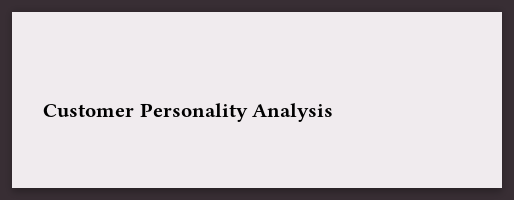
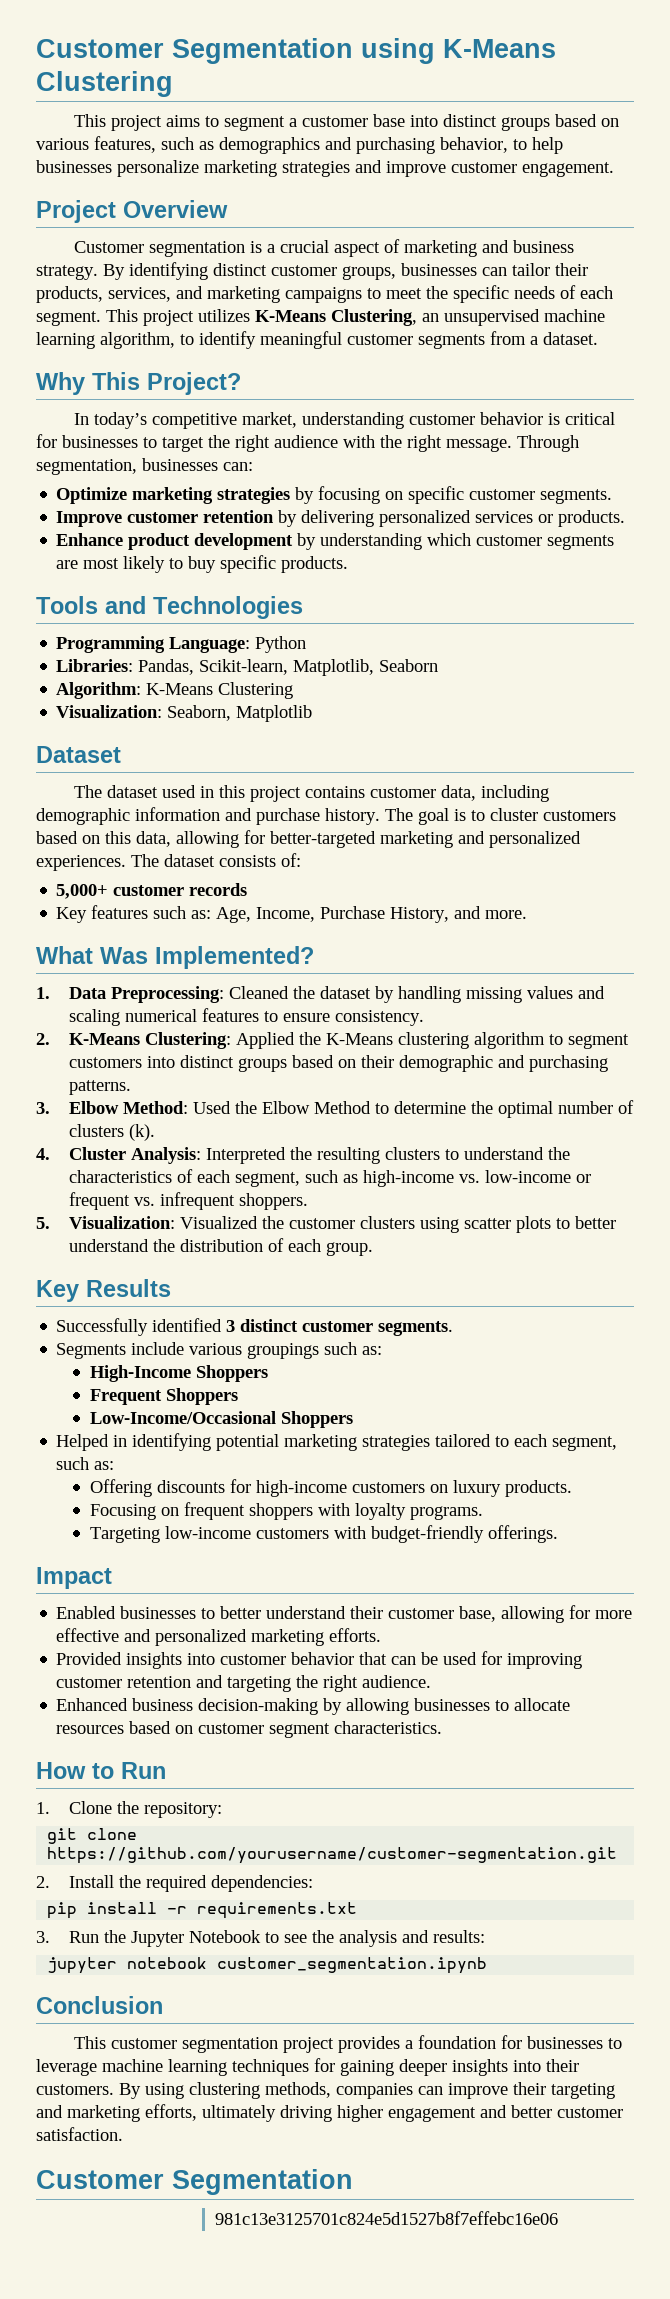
[43,103,334,122] Customer Personality Analysis -> [36,38,556,64] [36,71,173,97] [73,114,619,131] [36,136,563,154] [36,160,614,177] [36,200,228,223] [73,239,574,257] [36,262,588,280] [36,285,613,303] [36,309,605,326] [36,331,598,349] [36,372,241,395] [73,412,615,429] [36,434,579,452] [36,458,253,475] [56,486,613,504] [56,510,626,527] [56,533,615,550] [56,555,349,573] [36,596,303,619] [56,636,307,653] [56,659,439,676] [56,682,294,699] [56,705,313,722] [36,746,121,763] [73,785,549,802] [36,807,616,825] [36,830,581,848] [36,853,301,871] [56,883,248,899] [56,905,528,923] [36,946,314,969] [36,986,606,1003] [69,1008,425,1026] [36,1032,630,1049] [69,1055,609,1072] [69,1080,132,1095] [36,1100,635,1118] [69,1124,156,1141] [36,1147,571,1164] [69,1169,592,1187] [69,1192,309,1210] [36,1216,617,1233] [69,1238,374,1256] [36,1279,171,1302] [56,1318,454,1336] [56,1342,383,1359] [89,1365,268,1382] [89,1388,238,1405] [89,1411,353,1428] [56,1433,618,1451] [56,1457,115,1470] [89,1479,572,1497] [89,1502,483,1520] [89,1525,558,1543] [36,1567,112,1589] [56,1605,633,1623] [56,1628,382,1646] [56,1651,583,1669] [56,1675,432,1692] [56,1698,571,1715] [56,1721,443,1738] [36,1762,166,1779] [36,1801,223,1818] [47,1828,138,1844] [47,1847,618,1864] [36,1875,314,1892] [47,1902,358,1919] [36,1930,486,1947] [47,1957,488,1974] [36,1996,163,2014] [73,2035,622,2053] [36,2058,579,2076] [36,2082,615,2099] [36,2104,623,2122] [36,2127,123,2141] [36,2169,353,2195] [215,2211,559,2225] Customer Segmentation using K-Means Clustering // This project aims to segment a customer base into distinct groups based on various features, such as demographics and purchasing behavior, to help businesses personalize marketing strategies and improve customer engagement. // Project Overview // Customer segmentation is a crucial aspect of marketing and business strategy. By identifying distinct customer groups, businesses can tailor their products, services, and marketing campaigns to meet the specific needs of each segment. This project utilizes K-Means Clustering, an unsupervised machine learning algorithm, to identify meaningful customer segments from a dataset. // Why This Project? // In today’s competitive market, understanding customer behavior is critical for businesses to target the right audience with the right message. Through segmentation, businesses can: // Optimize marketing strategies by focusing on specific customer segments. // Improve customer retention by delivering personalized services or products. // Enhance product development by understanding which customer segments are most likely to buy specific products. // Tools and Technologies // Programming Language: Python // Libraries: Pandas, Scikit-learn, Matplotlib, Seaborn // Algorithm: K-Means Clustering // Visualization: Seaborn, Matplotlib // Dataset // The dataset used in this project contains customer data, including demographic information and purchase history. The goal is to cluster customers based on this data, allowing for better-targeted marketing and personalized experiences. The dataset consists of: // 5,000+ customer records // Key features such as: Age, Income, Purchase History, and more. // What Was Implemented? // 1. Data Preprocessing: Cleaned the dataset by handling missing values and scaling numerical features to ensure consistency. // 2. K-Means Clustering: Applied the K-Means clustering algorithm to segment customers into distinct groups based on their demographic and purchasing patterns. // 3. Elbow Method: Used the Elbow Method to determine the optimal number of clusters (k). // 4. Cluster Analysis: Interpreted the resulting clusters to understand the characteristics of each segment, such as high-income vs. low-income or frequent vs. infrequent shoppers. // 5. Visualization: Visualized the customer clusters using scatter plots to better understand the distribution of each group. // Key Results // Successfully identified 3 distinct customer segments. // Segments include various groupings such as: // High-Income Shoppers // Frequent Shoppers // Low-Income/Occasional Shoppers // Helped in identifying potential marketing strategies tailored to each segment, such as: // Offering discounts for high-income customers on luxury products. // Focusing on frequent shoppers with loyalty programs. // Targeting low-income customers with budget-friendly offerings. // Impact // Enabled businesses to better understand their customer base, allowing for more effective and personalized marketing efforts. // Provided insights into customer behavior that can be used for improving customer retention and targeting the right audience. // Enhanced business decision-making by allowing businesses to allocate resources based on customer segment characteristics. // How to Run // 1. Clone the repository: // git clone https://github.com/yourusername/customer-segmentation.git // 2. Install the required dependencies: // pip install -r requirements.txt // 3. Run the Jupyter Notebook to see the analysis and results: // jupyter notebook customer_segmentation.ipynb // Conclusion // This customer segmentation project provides a foundation for businesses to leverage machine learning techniques for gaining deeper insights into their customers. By using clustering methods, companies can improve their targeting and marketing efforts, ultimately driving higher engagement and better customer satisfaction. // Customer Segmentation // 981c13e3125701c824e5d1527b8f7effebc16e06

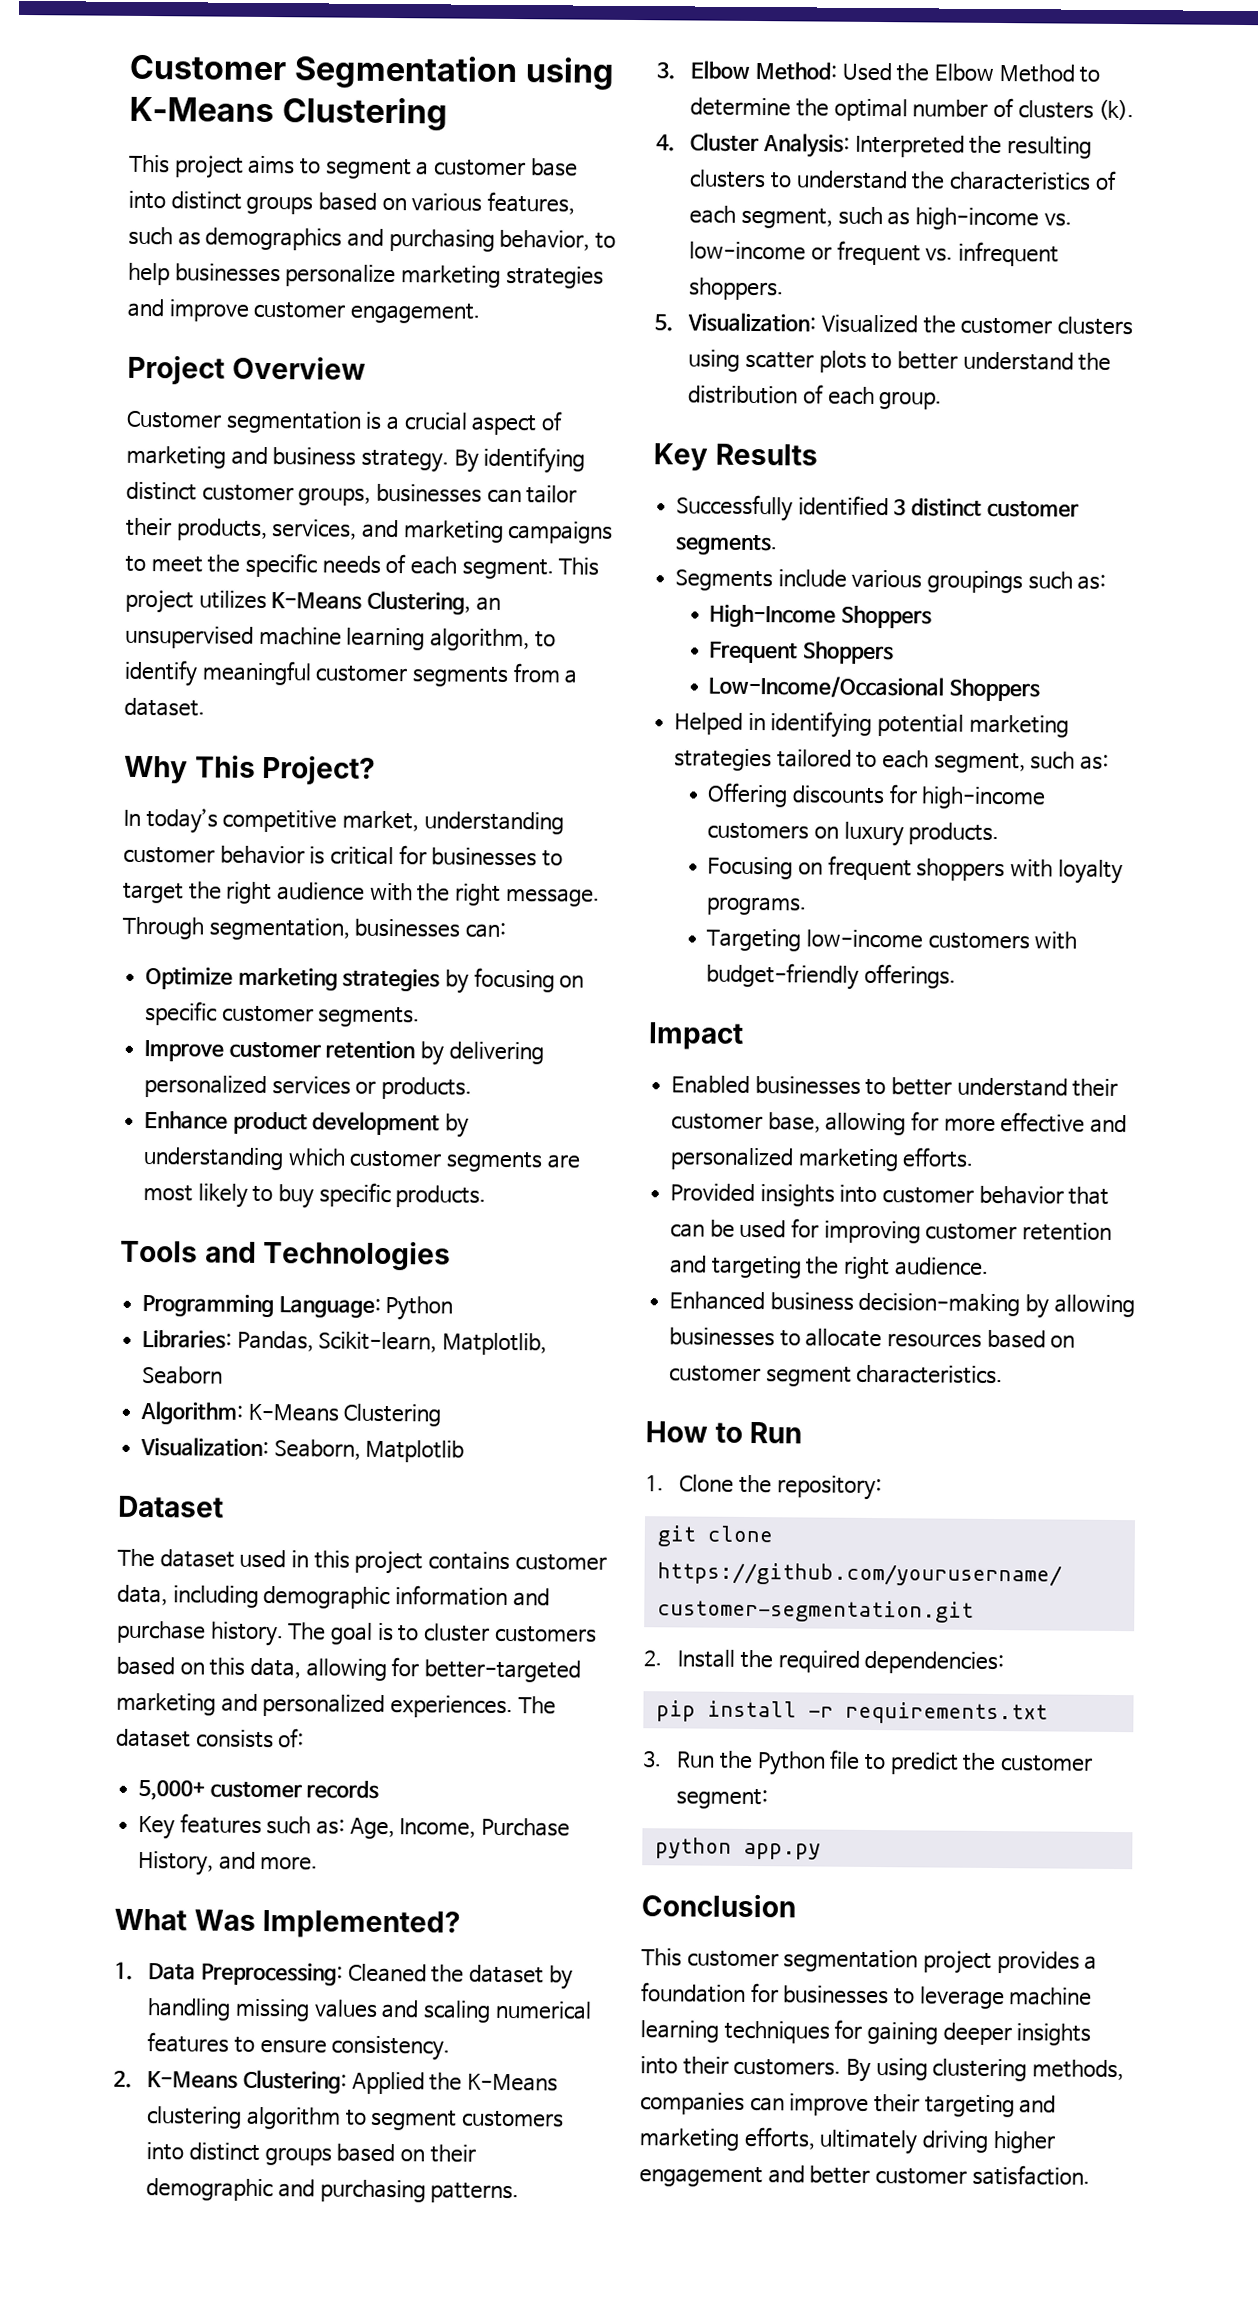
[131,1930,486,1947] [47,1957,488,1974] Jupyter Notebook to see the analysis and results: // jupyter notebook customer_segmentation.ipynb -> [756,1749,1094,1776] [676,1788,769,1810] [654,1837,821,1860] Python file to predict the customer segment: // python app.py
[36,2169,353,2195] [215,2211,559,2225] // Customer Segmentation // 981c13e3125701c824e5d1527b8f7effebc16e06 -> (1090, 2175) none

